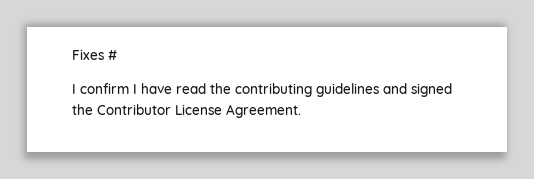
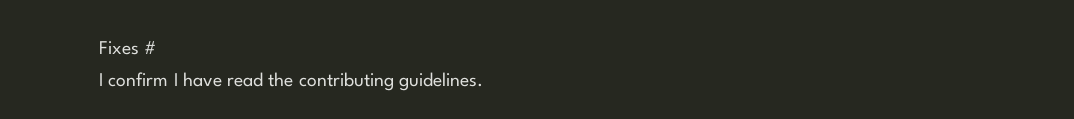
[316,83,452,97] [72,104,301,118] guidelines and signed the Contributor License Agreement. -> [398,72,483,91] guidelines.

